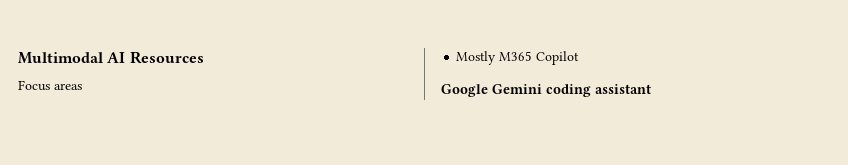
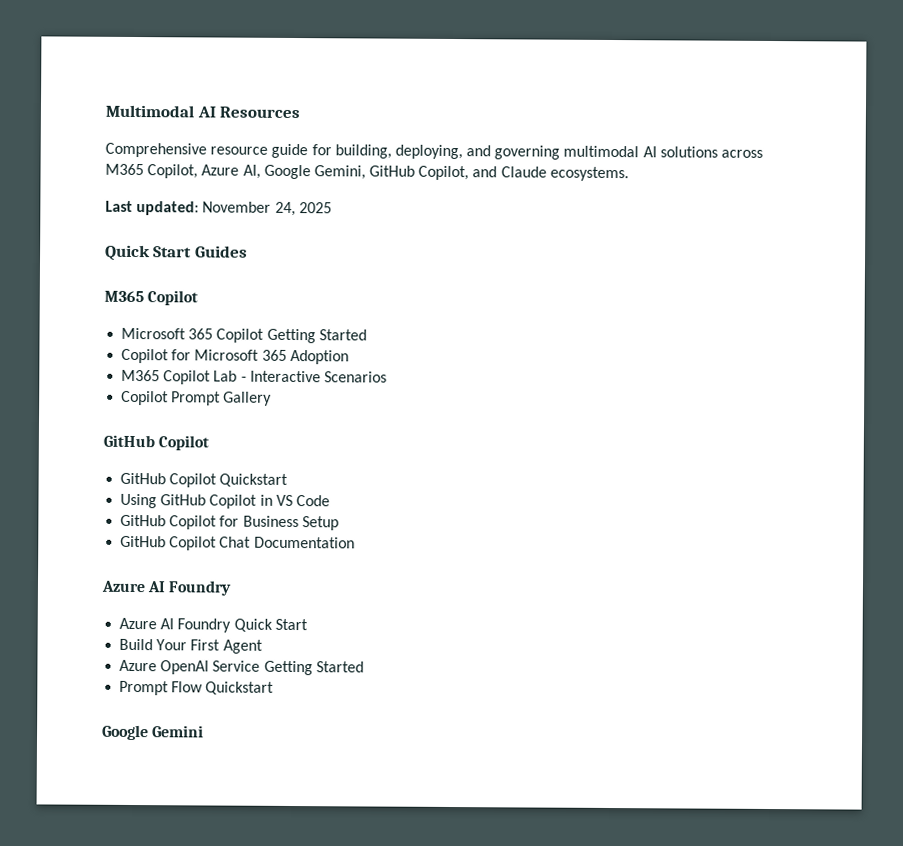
[18,80,82,91] [456,51,580,65] Focus areas // Mostly M365 Copilot -> [105,142,764,160] [105,163,629,182] [105,200,332,217] [105,244,248,262] [104,290,199,306] [121,327,367,344] [121,348,349,365] [121,369,387,385] [121,390,273,406] [103,434,210,451] [120,472,289,488] [120,493,330,509] [120,514,339,531] [120,535,355,551] [101,580,233,596] [119,617,308,633] [119,638,263,654] [119,659,364,676] [119,680,275,696] Comprehensive resource guide for building, deploying, and governing multimodal AI solutions across M365 Copilot, Azure AI, Google Gemini, GitHub Copilot, and Claude ecosystems. // Last updated: November 24, 2025 // Quick Start Guides // M365 Copilot // Microsoft 365 Copilot Getting Started // Copilot for Microsoft 365 Adoption // M365 Copilot Lab - Interactive Scenarios // Copilot Prompt Gallery // GitHub Copilot // GitHub Copilot Quickstart // Using GitHub Copilot in VS Code // GitHub Copilot for Business Setup // GitHub Copilot Chat Documentation // Azure AI Foundry // Azure AI Foundry Quick Start // Build Your First Agent // Azure OpenAI Service Getting Started // Prompt Flow Quickstart
[546,84,651,97] coding assistant -> (205, 731) none

